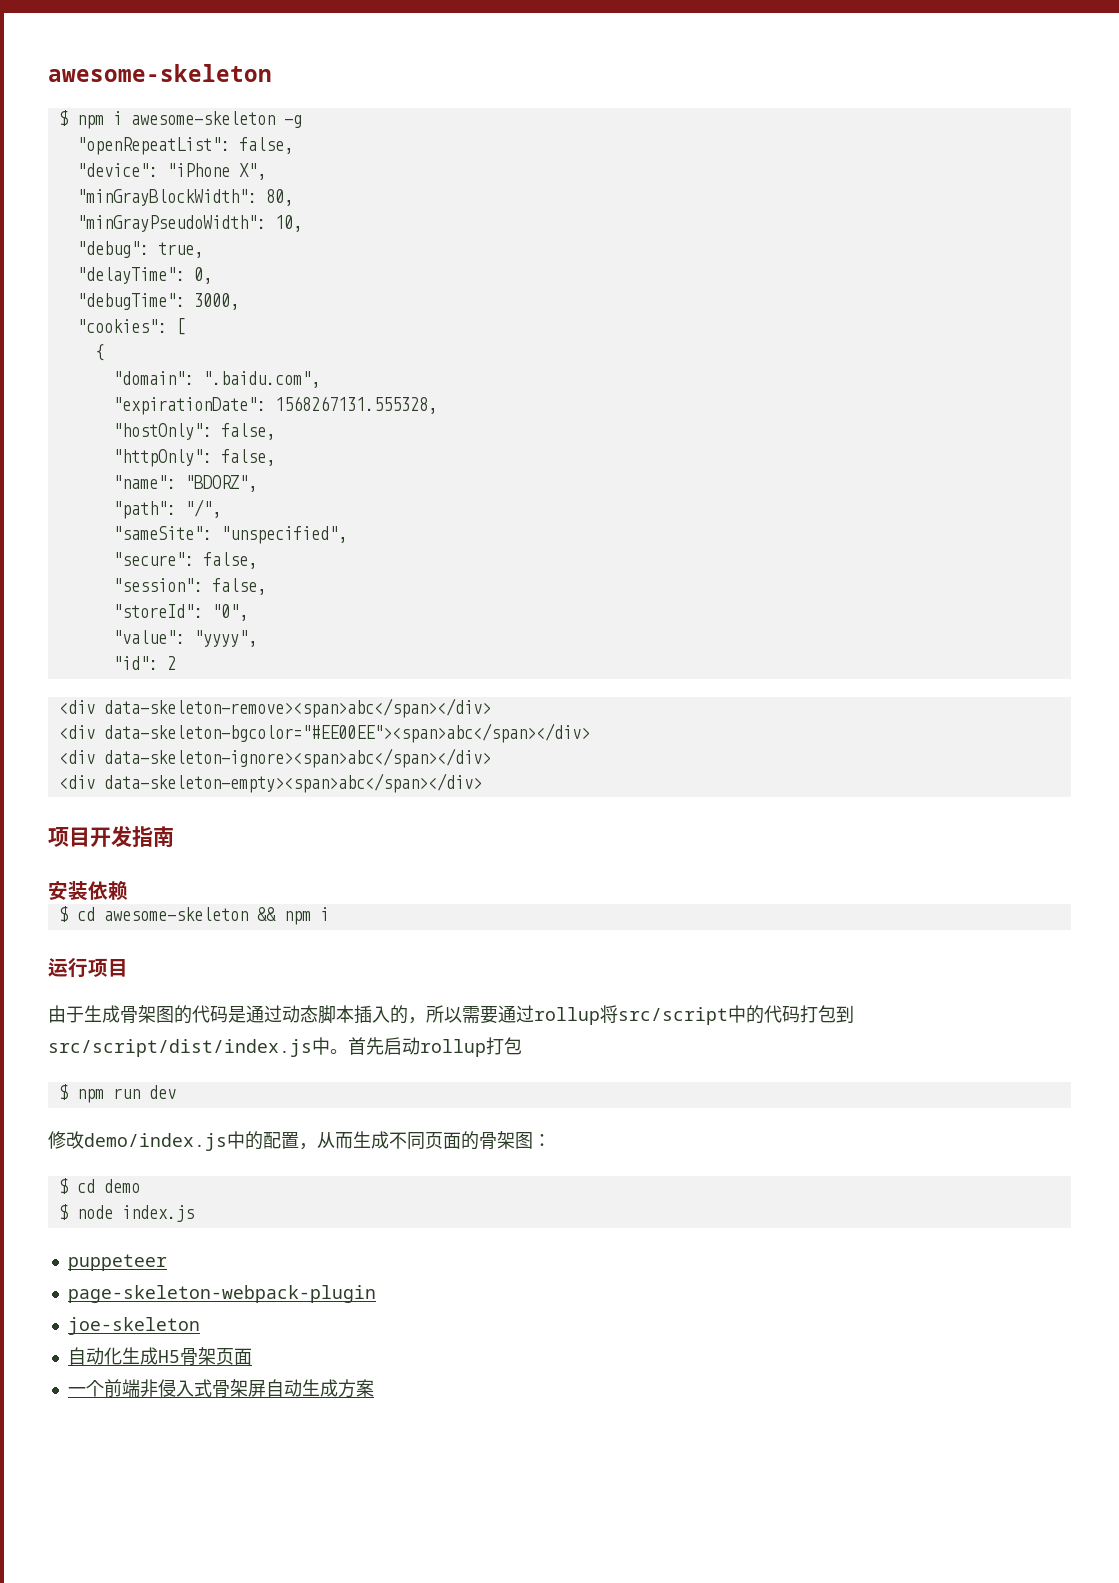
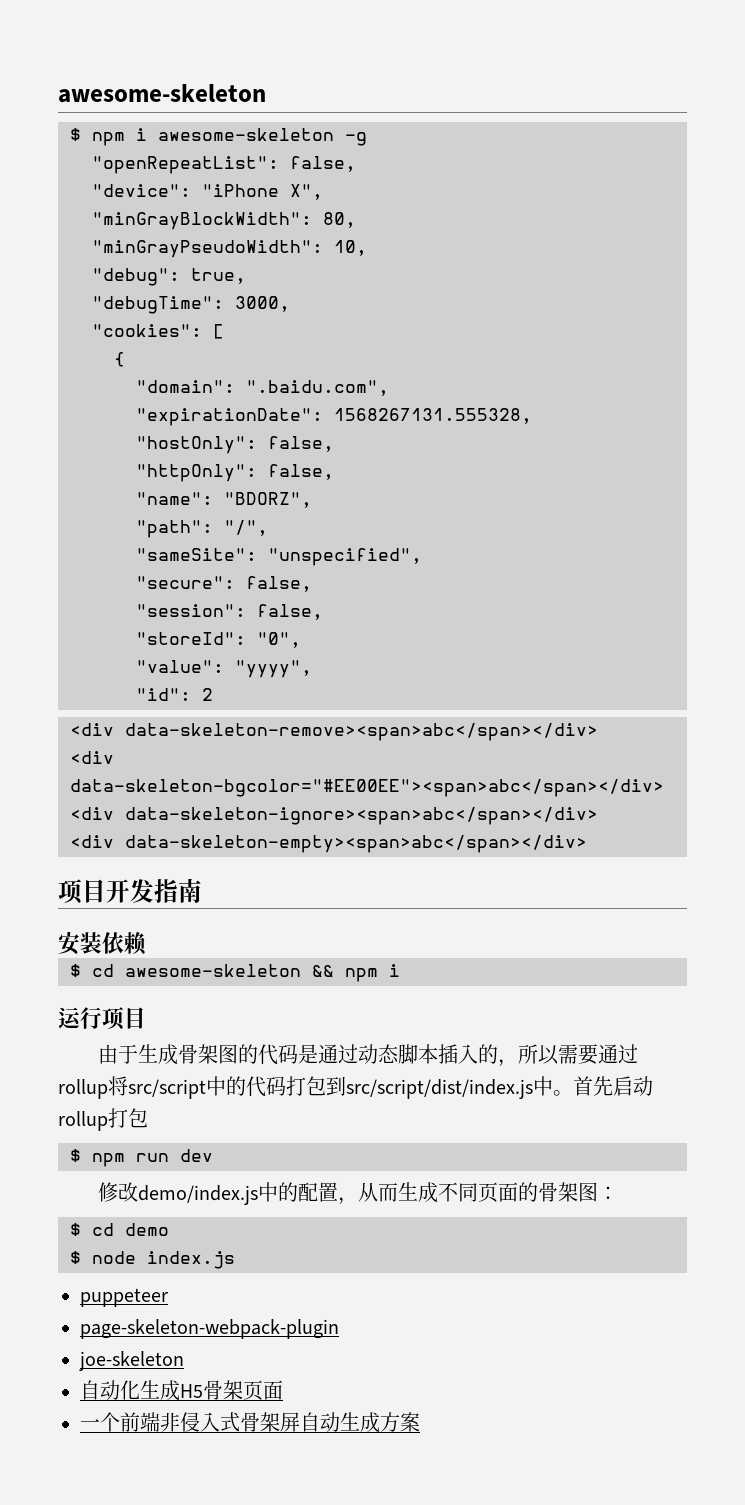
[76,267,212,284] // "delayTime": 0, -> (246, 276) none

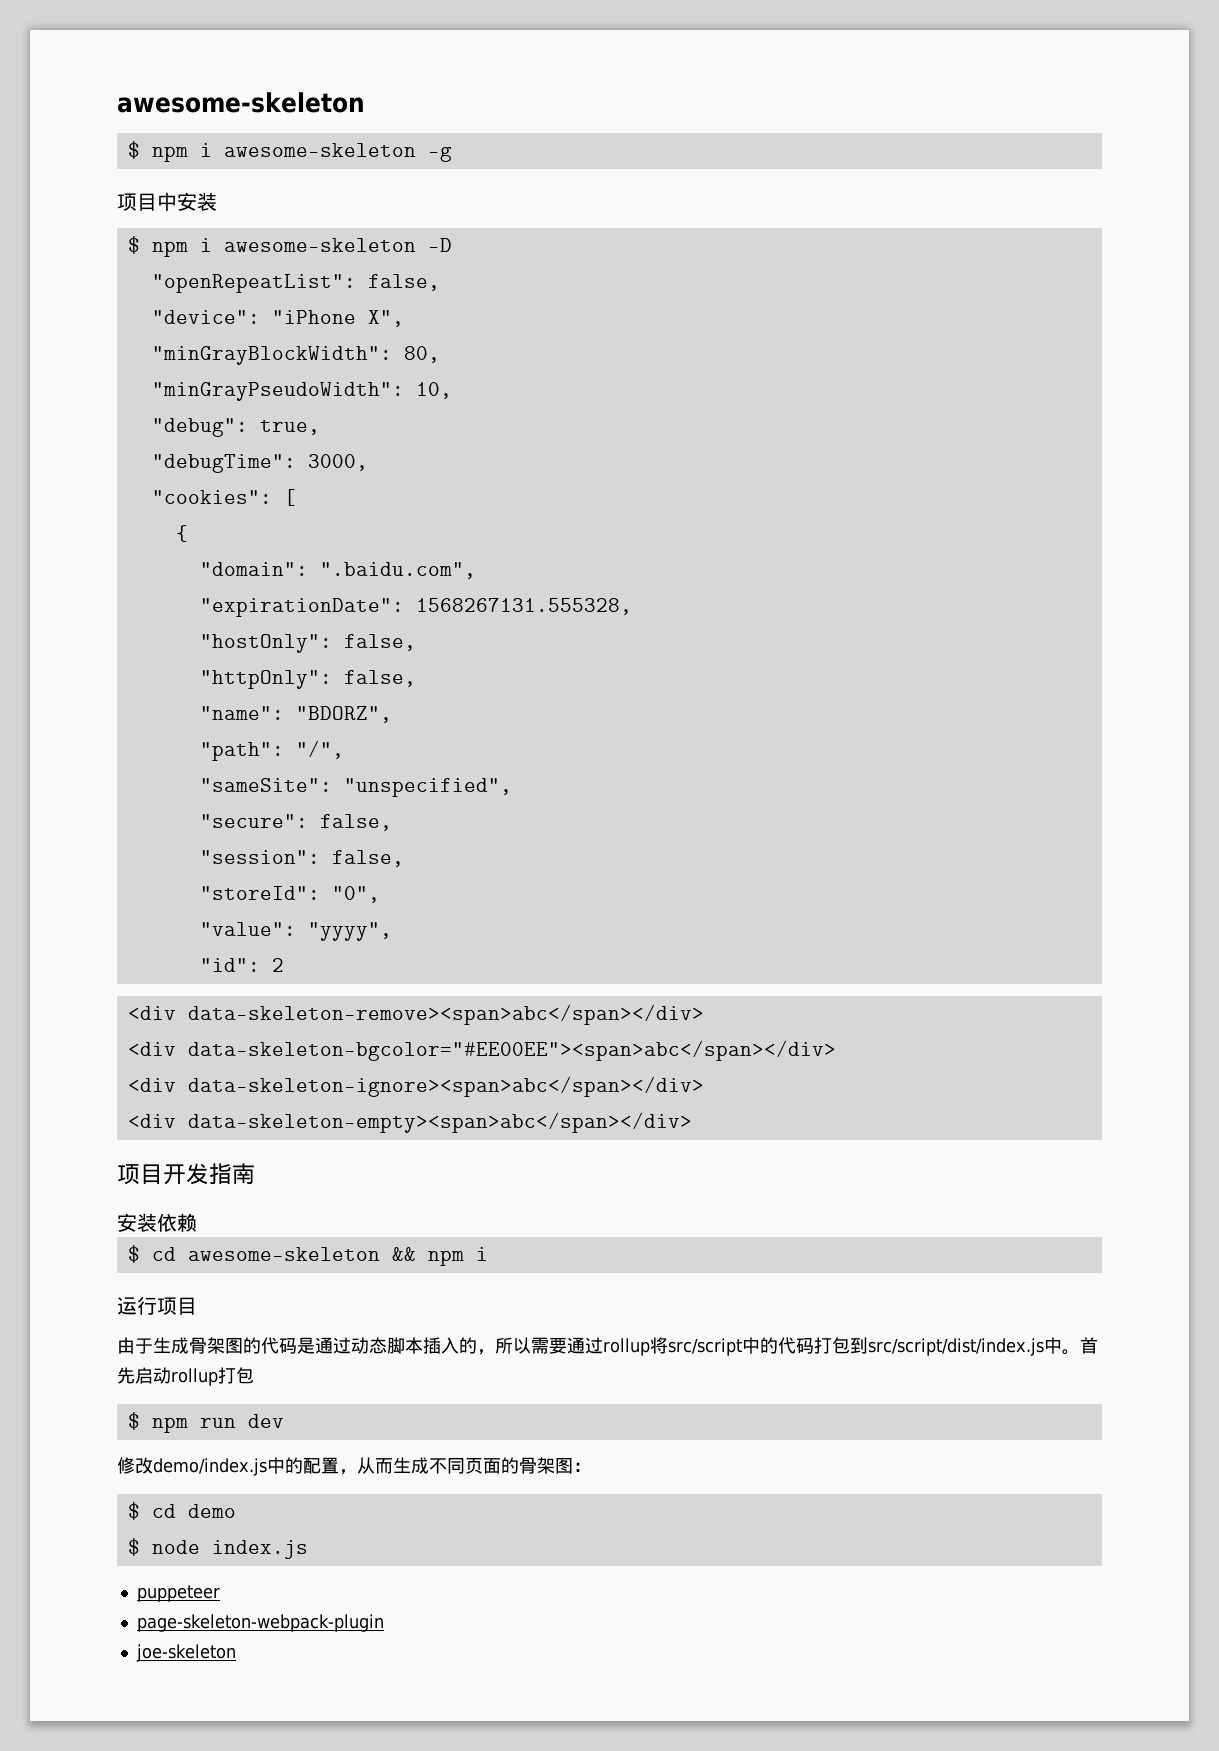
(367, 139) none -> [117,192,217,211] [127,236,452,257] // 项目中安装 // $ npm i awesome-skeleton -D
[80,1380,283,1401] [80,1412,420,1433] // 自动化生成H5骨架页面 // 一个前端非侵入式骨架屏自动生成方案 -> (236, 1653) none

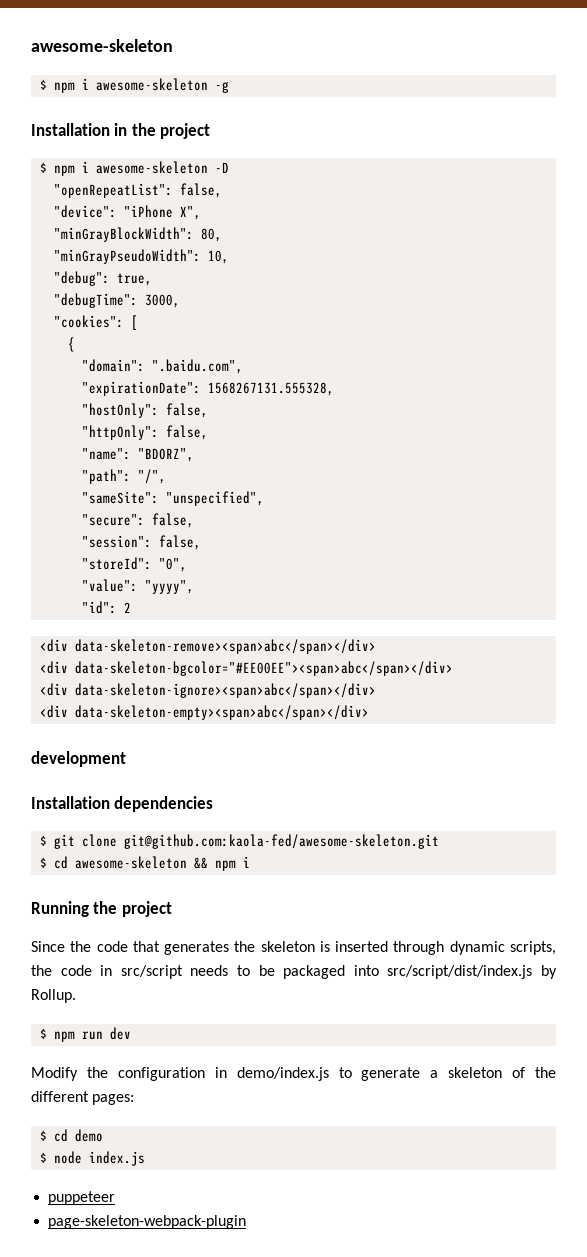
[117,192,217,211] 项目中安装 -> [31,123,211,139] Installation in the project
[117,1163,255,1185] [117,1213,197,1232] 项目开发指南 // 安装依赖 -> [31,751,126,767] [31,796,214,812] [40,834,440,849] development // Installation dependencies // $ git clone git@github.com:kaola-fed/awesome-skeleton.git
[117,1296,197,1315] [117,1337,1098,1356] [117,1367,254,1386] [127,1412,284,1433] [117,1457,591,1476] 运行项目 // 由于生成骨架图的代码是通过动态脚本插入的，所以需要通过rollup将src/script中的代码打包到src/script/dist/index.js中。首先启动rollup打包 // $ npm run dev // 修改demo/index.js中的配置，从而生成不同页面的骨架图： -> [31,901,172,917] [31,941,556,955] [31,965,557,979] [31,989,76,1003] [40,1027,132,1042] [31,1067,556,1081] [31,1091,135,1105] Running the project // Since the code that generates the skeleton is inserted through dynamic scripts, the code in src/script needs to be packaged into src/script/dist/index.js by Rollup. // $ npm run dev // Modify the configuration in demo/index.js to generate a skeleton of the different pages:
[135,1644,236,1662] // joe-skeleton -> (247, 1222) none

